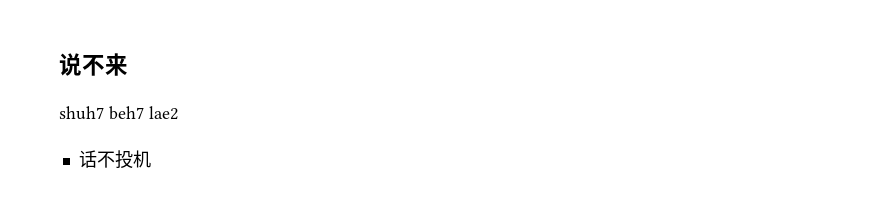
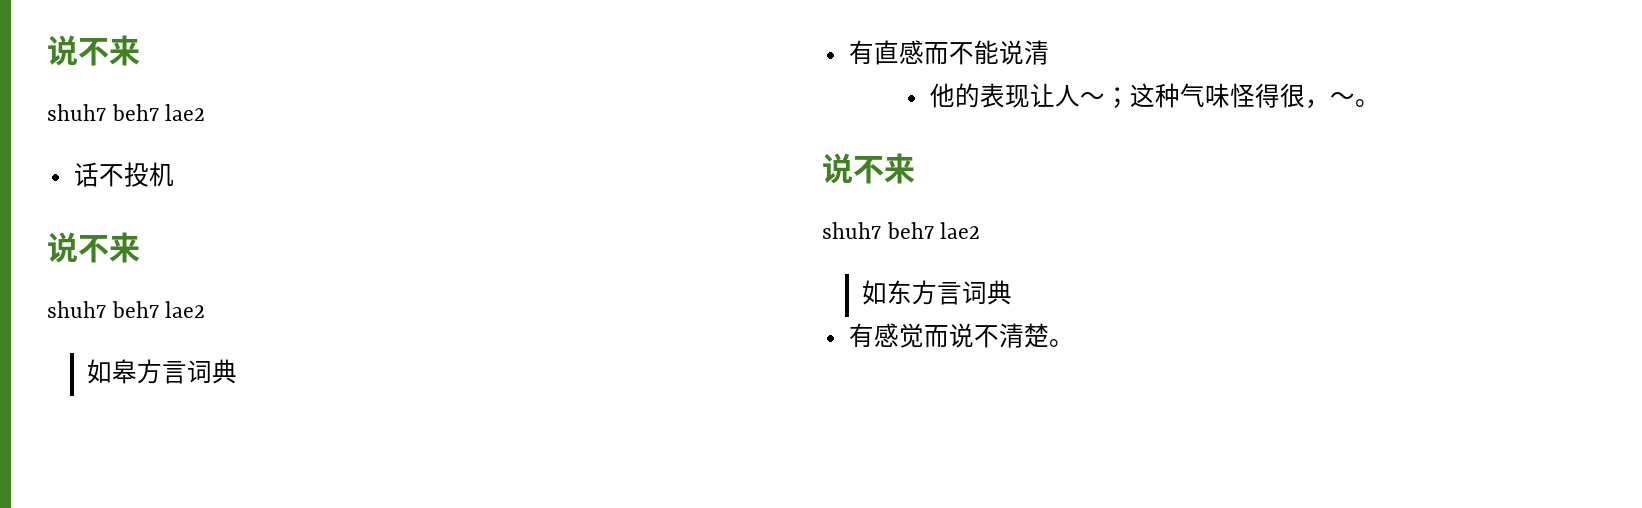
(151, 159) none -> [47,232,140,263] [47,301,206,318] [87,359,238,384] [848,40,1049,65] [929,83,1380,109] [822,153,915,184] [822,222,981,239] [862,280,1013,305] [848,323,1074,348] // 说不来 // shuh7 beh7 lae2 // 如皋方言词典 // 有直感而不能说清 // 他的表现让人～；这种气味怪得很，～。 // 说不来 // shuh7 beh7 lae2 // 如东方言词典 // 有感觉而说不清楚。

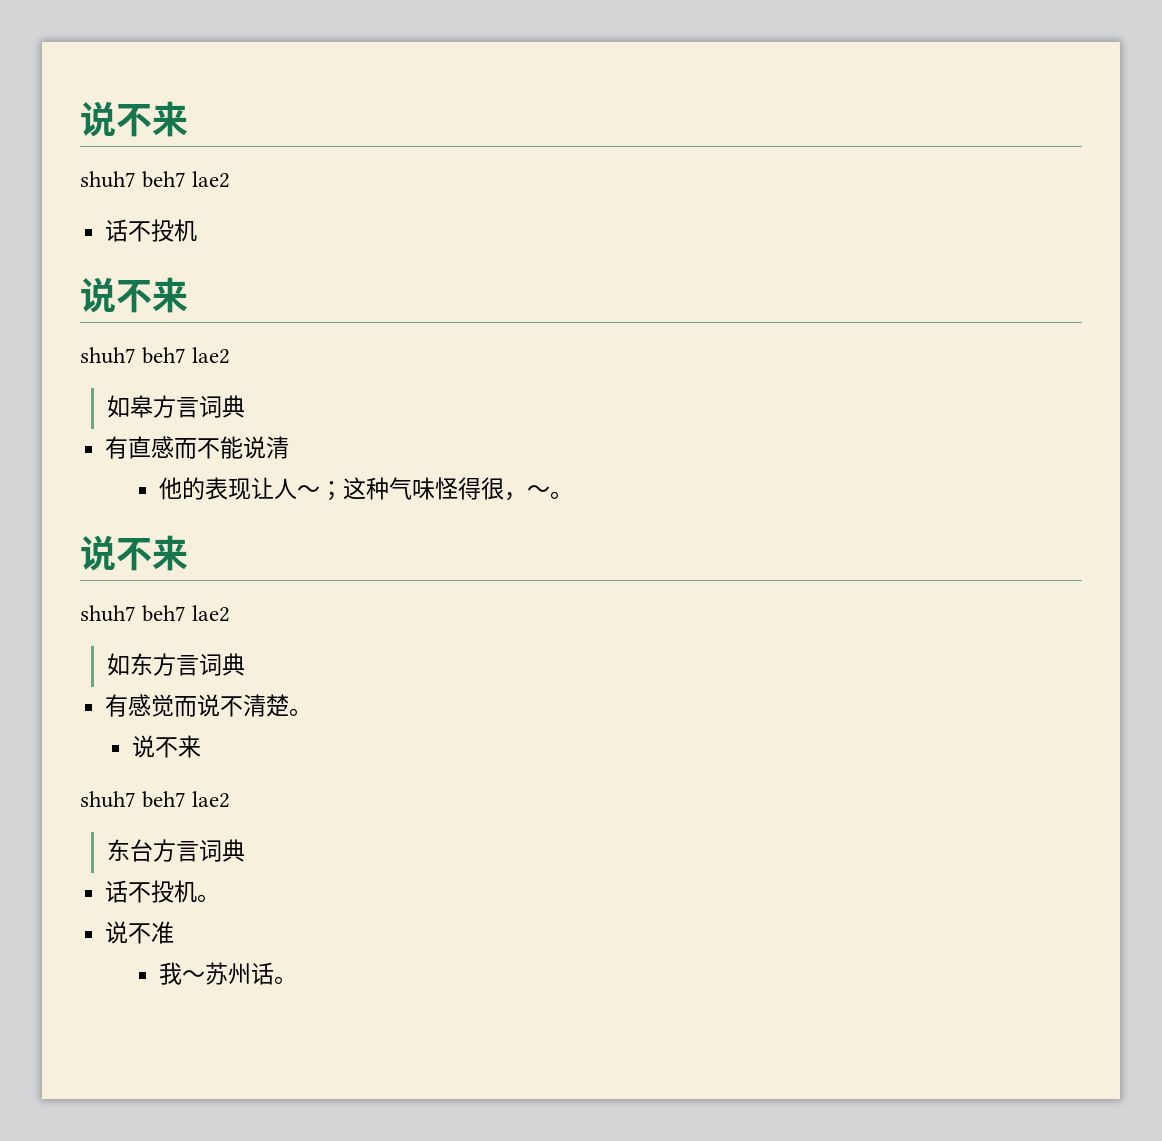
(1074, 343) none -> [132,735,202,758] [80,791,231,808] [107,839,246,862] [105,880,221,903] [105,921,175,944] [159,962,298,985] // 说不来 // shuh7 beh7 lae2 // 东台方言词典 // 话不投机。 // 说不准 // 我～苏州话。

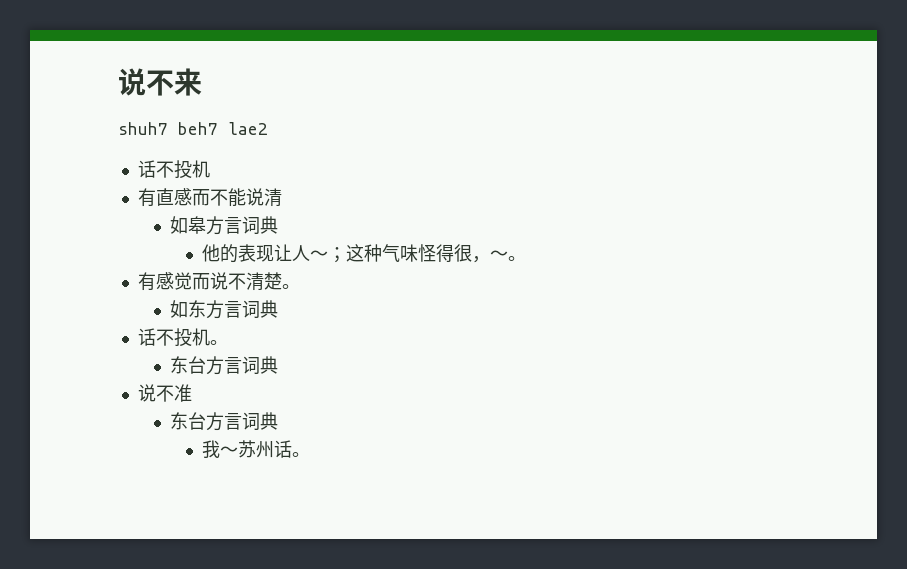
[80,277,188,313] [80,347,231,364] [107,395,246,418] // 说不来 // shuh7 beh7 lae2 // 如皋方言词典 -> (210, 169) none
(290, 447) none -> [170,216,279,235] // 如皋方言词典
[80,535,188,571] [80,605,231,622] [107,653,246,676] // 说不来 // shuh7 beh7 lae2 // 如东方言词典 -> (527, 258) none
[132,735,202,758] [80,791,231,808] [107,839,154,862] 说不来 // shuh7 beh7 lae2 // 东台 -> [170,300,207,318] 如东
(221, 898) none -> [170,356,279,375] // 东台方言词典
(175, 932) none -> [170,412,279,431] // 东台方言词典

